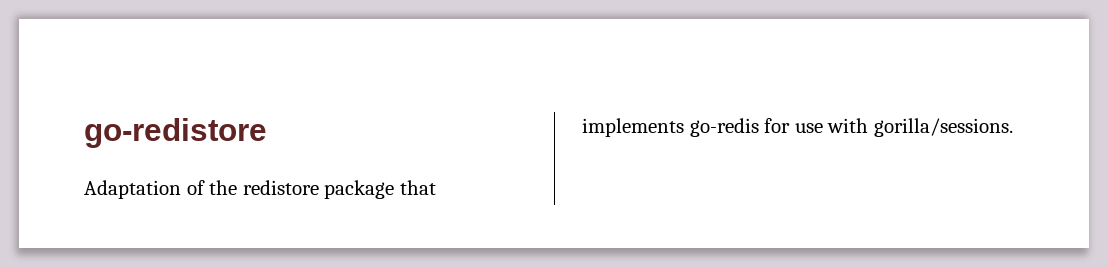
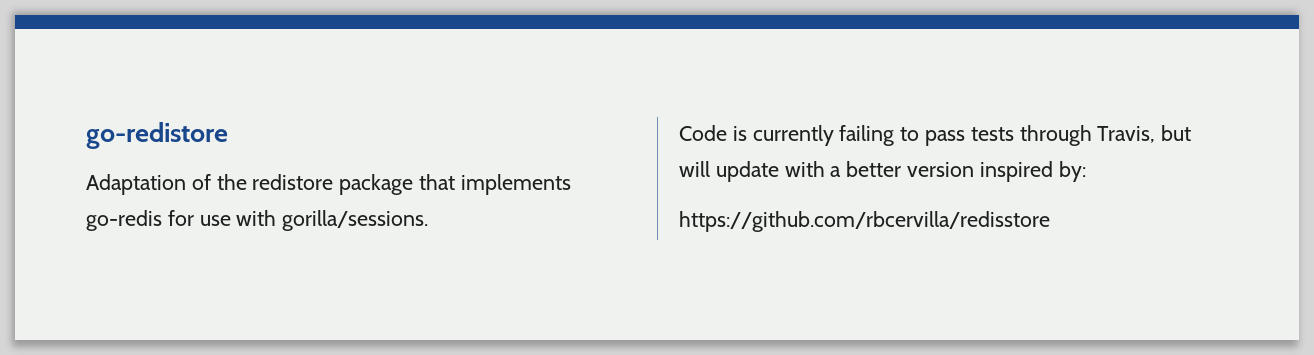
(1013, 127) none -> [679,125,1192,146] [679,161,1086,182] [679,211,1050,232] // Code is currently failing to pass tests through Travis, but will update with a better version inspired by: // https://github.com/rbcervilla/redisstore

